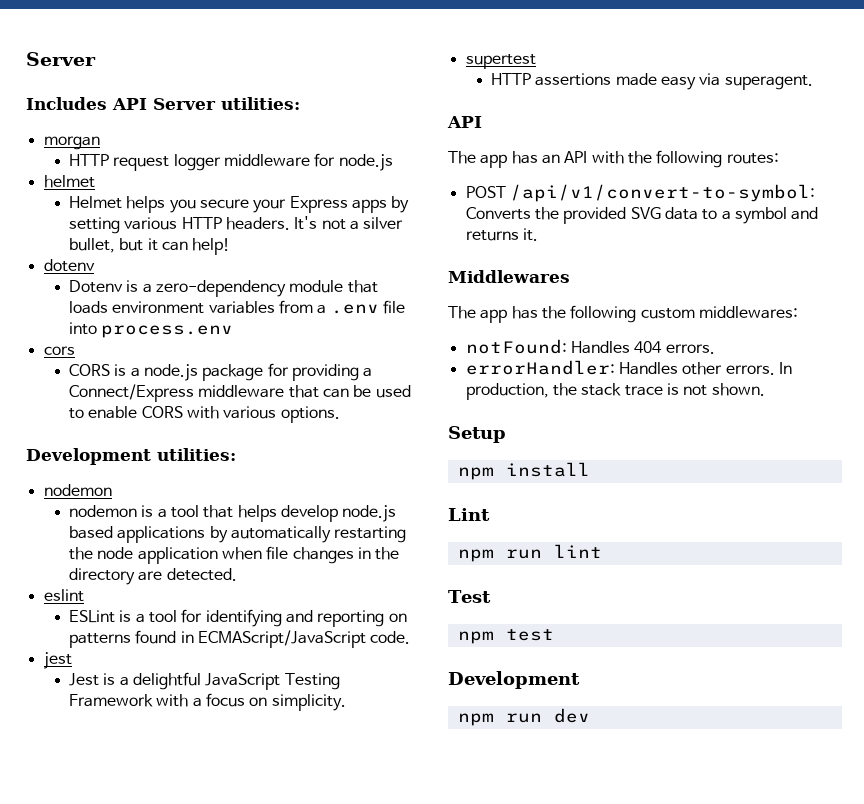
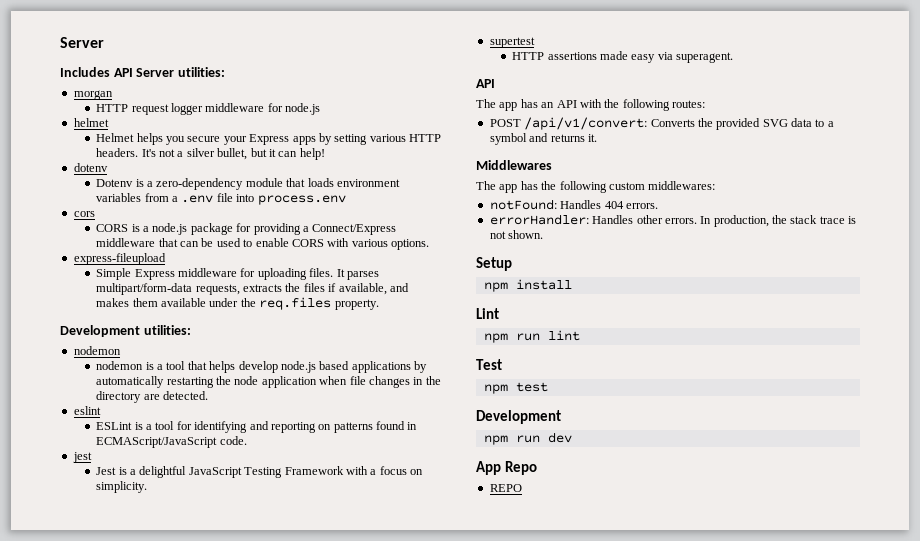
(340, 414) none -> [73,253,166,265] [96,268,379,280] [96,283,409,295] [96,297,379,310] // express-fileupload // Simple Express middleware for uploading files. It parses multipart/form-data requests, extracts the files if available, and makes them available under the req.files property.
[509,184,815,202] /api/v1/convert-to-symbol: -> [524,117,648,130] /api/v1/convert:
(590, 715) none -> [476,461,537,475] [489,484,522,492] // App Repo // REPO

